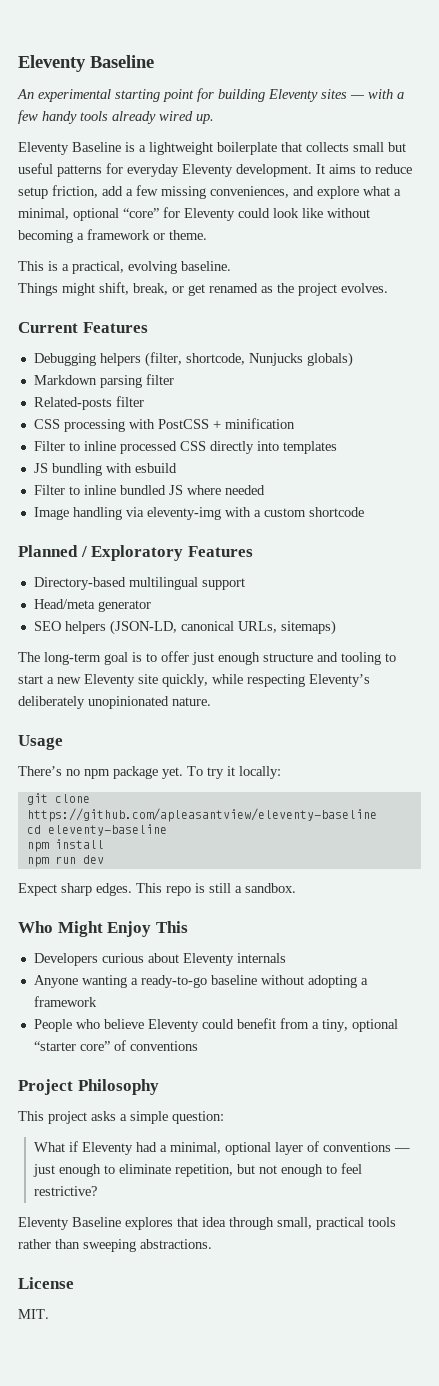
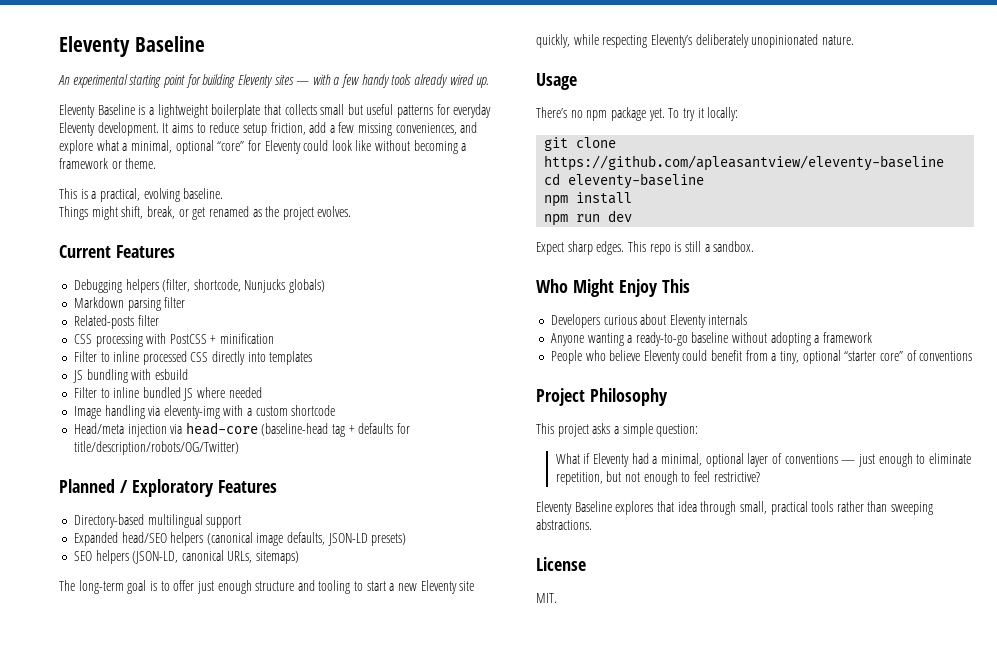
(364, 512) none -> [73,422,411,437] [73,441,239,455] // Head/meta injection via head-core (baseline-head tag + defaults for title/description/robots/OG/Twitter)
[33,599,151,612] Head/meta generator -> [73,532,407,546] Expanded head/SEO helpers (canonical image defaults, JSON-LD presets)

